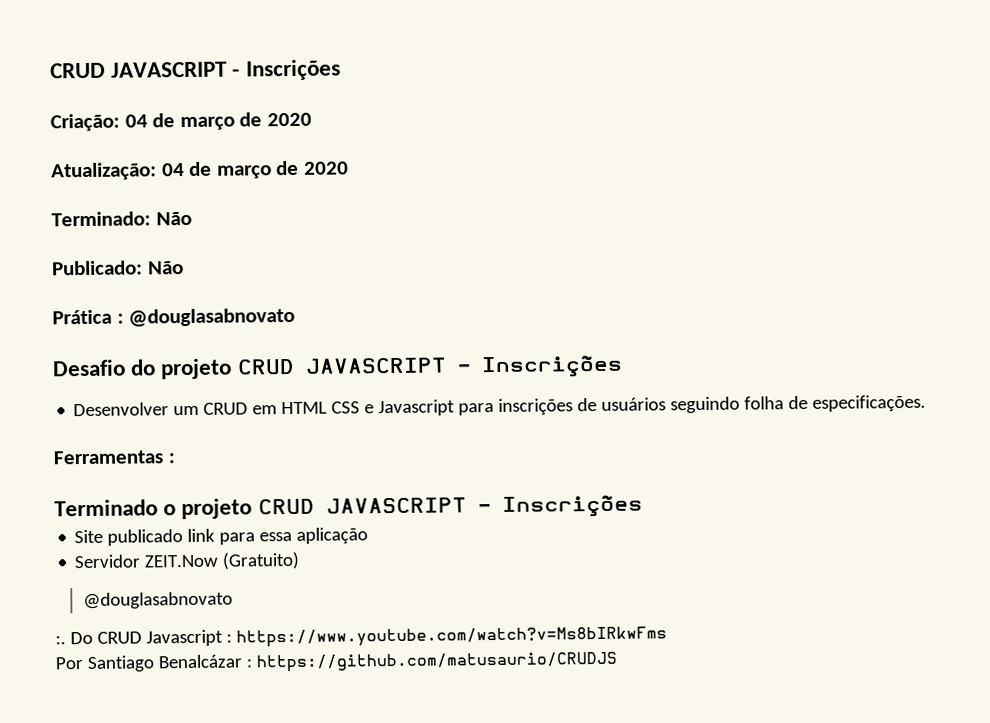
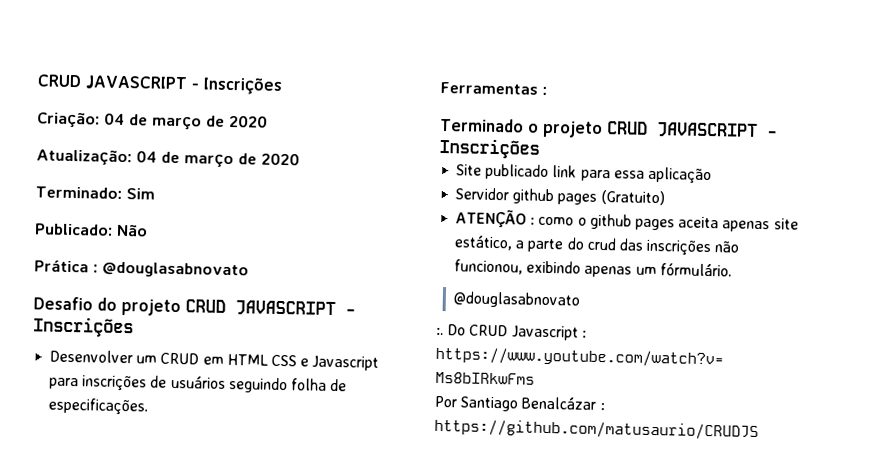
[155,211,192,226] Não -> [125,188,155,200] Sim
[144,554,219,568] ZEIT.Now -> [512,188,598,205] github pages
(301, 560) none -> [455,208,799,233] [454,235,740,257] [454,259,732,278] // ATENÇÃO : como o github pages aceita apenas site estático, a parte do crud das inscrições não funcionou, exibindo apenas um fórmulário.

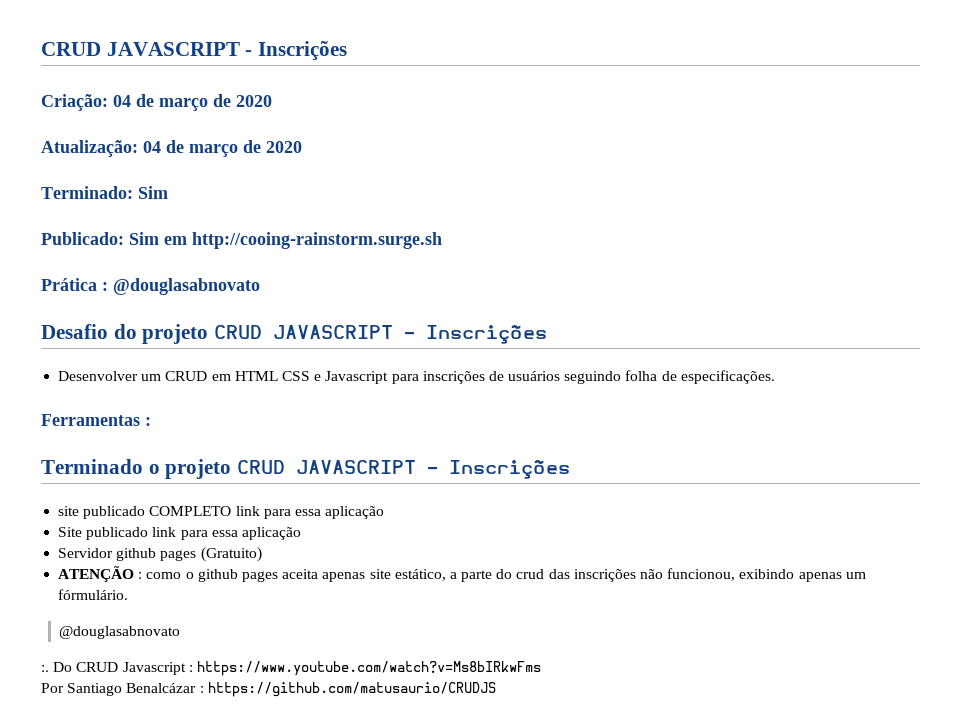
[116,223,148,237] Não -> [129,232,442,249] Sim em http://cooing-rainstorm.surge.sh
(540, 148) none -> [58,506,385,519] // site publicado COMPLETO link para essa aplicação

